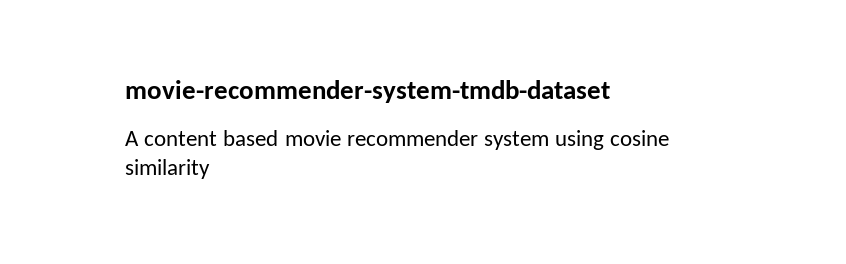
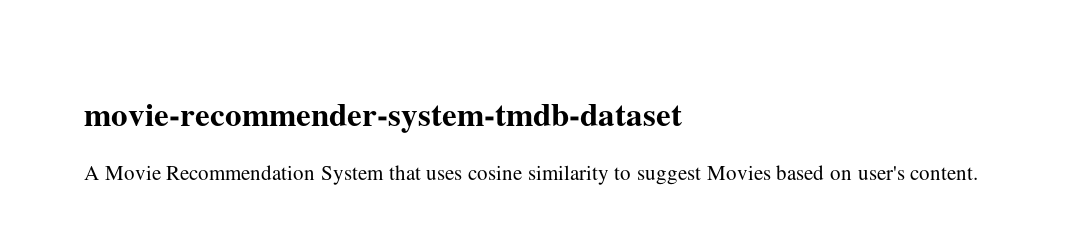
[144,130,670,150] [125,159,210,179] content based movie recommender system using cosine similarity -> [104,165,979,185] Movie Recommendation System that uses cosine similarity to suggest Movies based on user's content.

